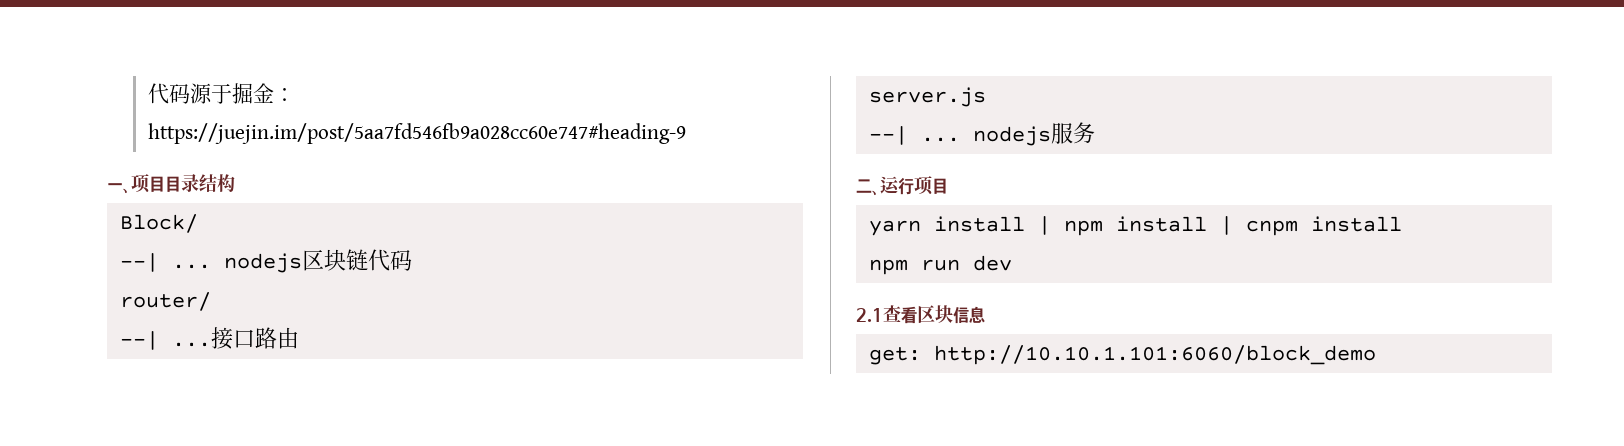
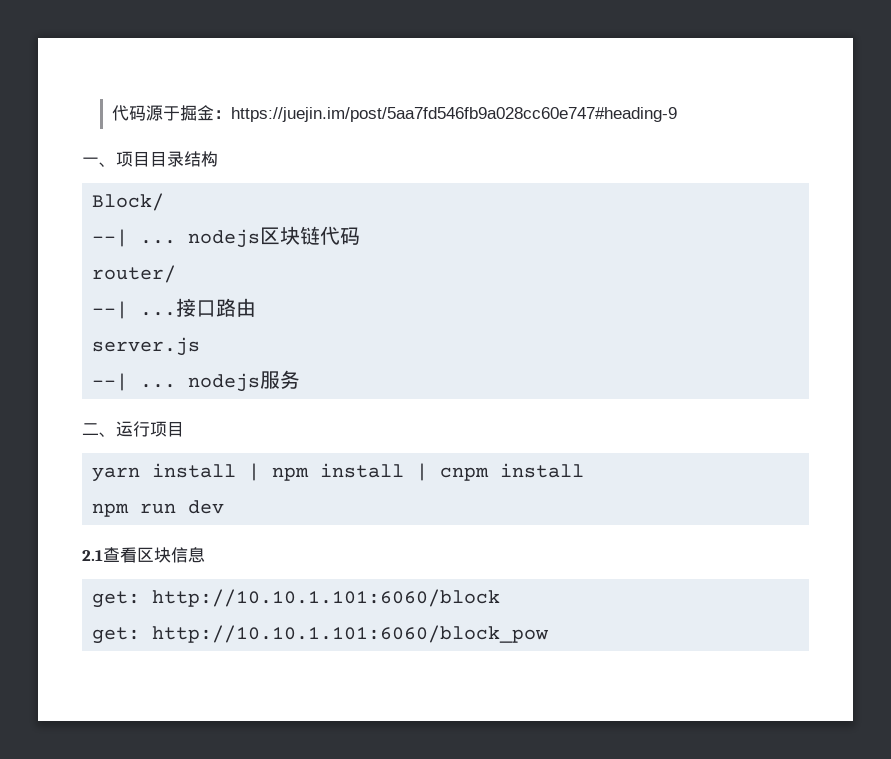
[933,345,1376,365] http://10.10.1.101:6060/block_demo -> [152,589,501,607] [92,625,550,644] http://10.10.1.101:6060/block // get: http://10.10.1.101:6060/block_pow

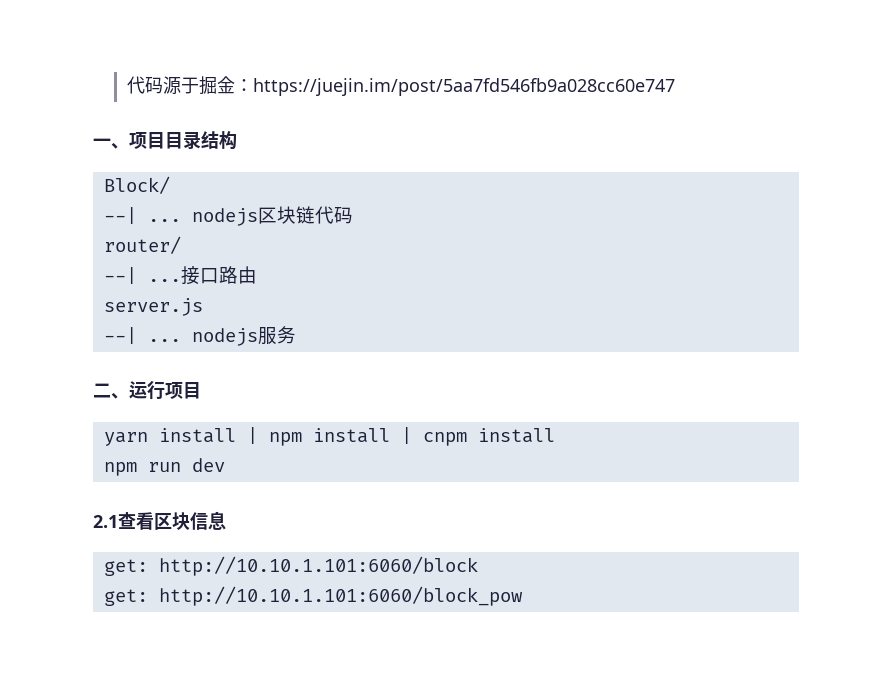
[230,107,677,122] https://juejin.im/post/5aa7fd546fb9a028cc60e747#heading-9 -> [252,78,675,96] https://juejin.im/post/5aa7fd546fb9a028cc60e747

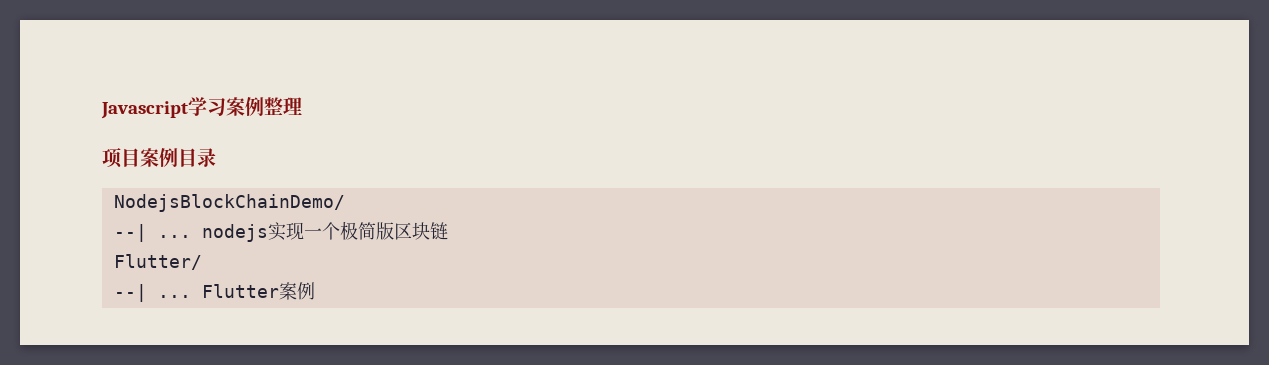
[126,76,675,96] [93,132,165,149] 代码源于掘金：https://juejin.im/post/5aa7fd546fb9a028cc60e747 // 一、项目 -> [101,97,302,119] [102,148,178,168] Javascript学习案例整理 // 项目案例
[201,131,237,150] [103,176,170,194] [103,207,258,226] 结构 // Block/ // --| ... nodejs -> [114,194,345,212] [114,221,394,242] // NodejsBlockChainDemo/ // --| ... nodejs实现一个极简版
[314,206,353,224] [103,236,181,254] [103,266,257,285] [103,298,203,316] [103,326,296,346] [93,381,201,400] [103,427,555,446] [103,458,225,476] [93,511,226,530] [103,556,478,576] [103,586,523,606] 代码 // router/ // --| ...接口路由 // server.js // --| ... nodejs服务 // 二、运行项目 // yarn install | npm install | cnpm install // npm run dev // 2.1查看区块信息 // get: http://10.10.1.101:6060/block // get: http://10.10.1.101:6060/block_pow -> [114,254,202,270] [114,282,315,302] // Flutter/ // --| ... Flutter案例

